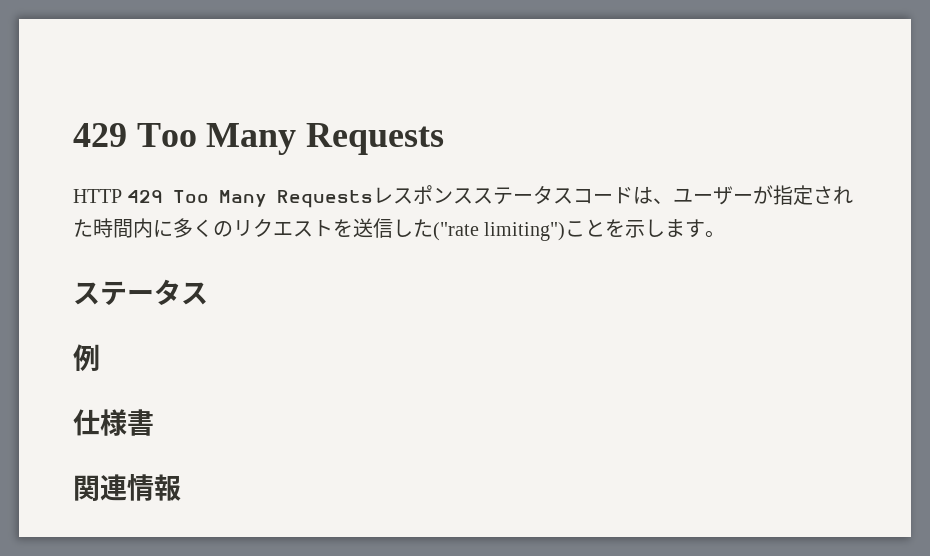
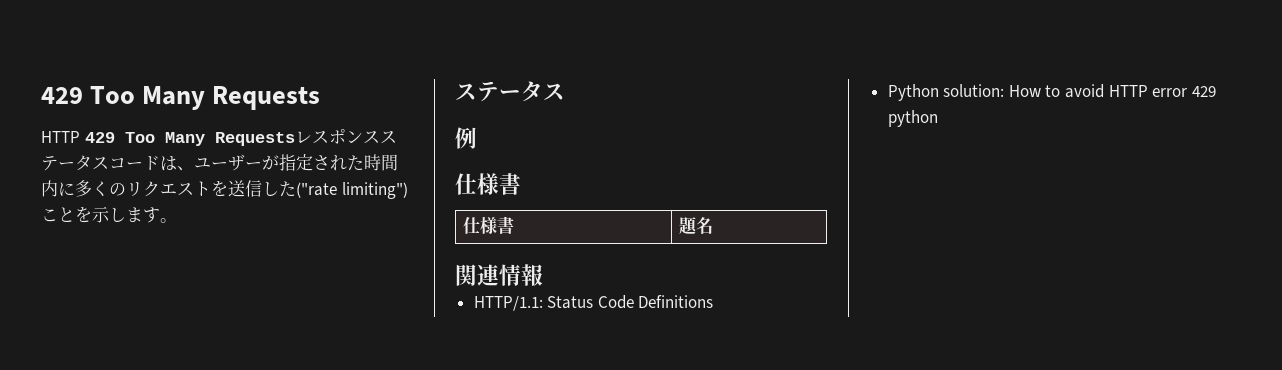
(154, 422) none -> [463,216,515,234] [679,217,714,235] // 仕様書 | 題名
(181, 487) none -> [473,295,714,311] [887,84,1216,101] [887,110,938,127] // HTTP/1.1: Status Code Definitions // Python solution: How to avoid HTTP error 429 python

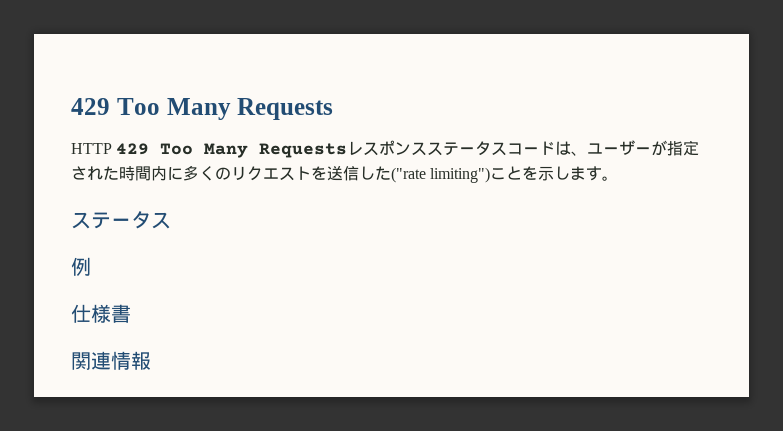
[463,216,515,234] [679,217,714,235] // 仕様書 | 題名 -> (131, 313) none
[473,295,714,311] [887,84,1216,101] [887,110,938,127] // HTTP/1.1: Status Code Definitions // Python solution: How to avoid HTTP error 429 python -> (151, 360) none

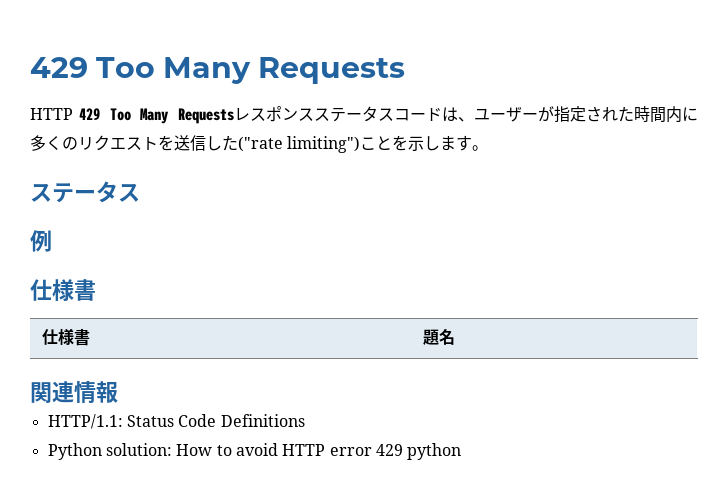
(131, 313) none -> [42,328,91,346] [423,329,456,346] // 仕様書 | 題名
(151, 360) none -> [47,414,305,429] [47,443,462,460] // HTTP/1.1: Status Code Definitions // Python solution: How to avoid HTTP error 429 python

